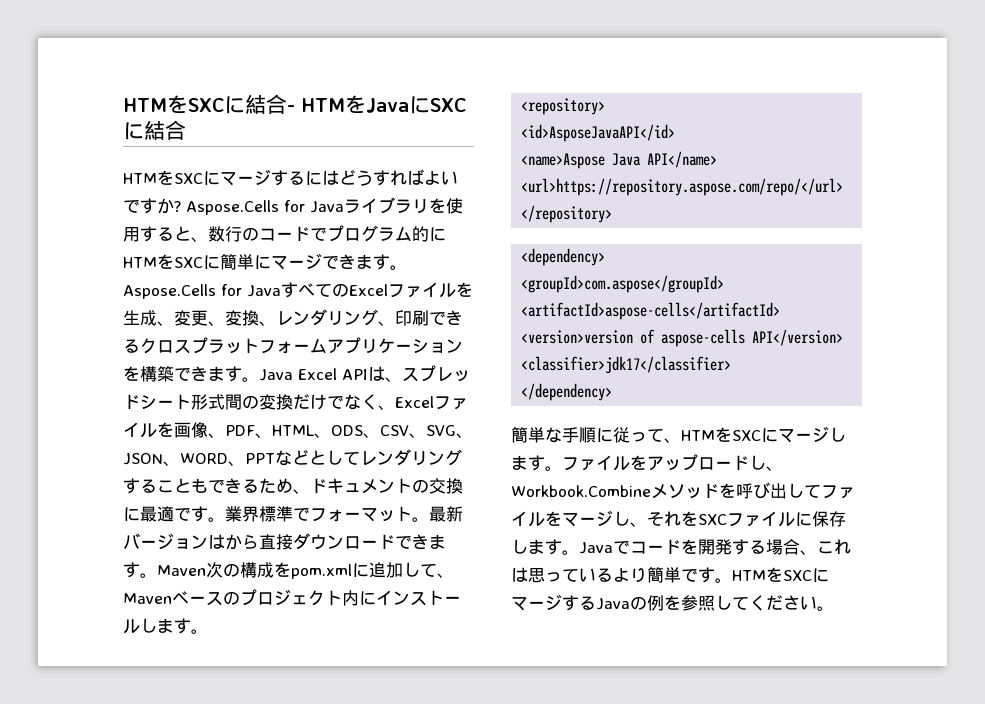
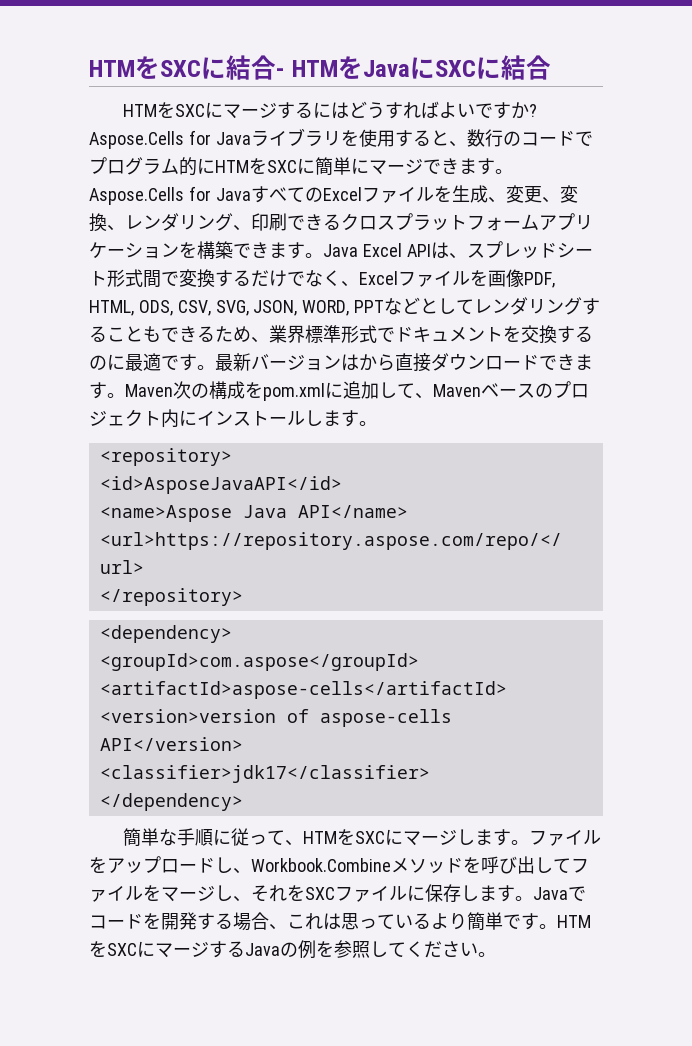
[242,394,293,410] の変換 -> [161,269,251,288] で変換する
[208,425,473,438] [123,453,245,466] 、PDF、HTML、ODS、CSV、SVG、JSON、WORD、 -> [524,272,555,288] [89,300,350,316] PDF, HTML, ODS, CSV, SVG, JSON, WORD,
[310,478,463,494] [123,506,412,522] ドキュメントの交換に最適です。業界標準でフォーマット -> [269,325,593,344] [89,353,197,371] 業界標準形式でドキュメントを交換するのに最適です

